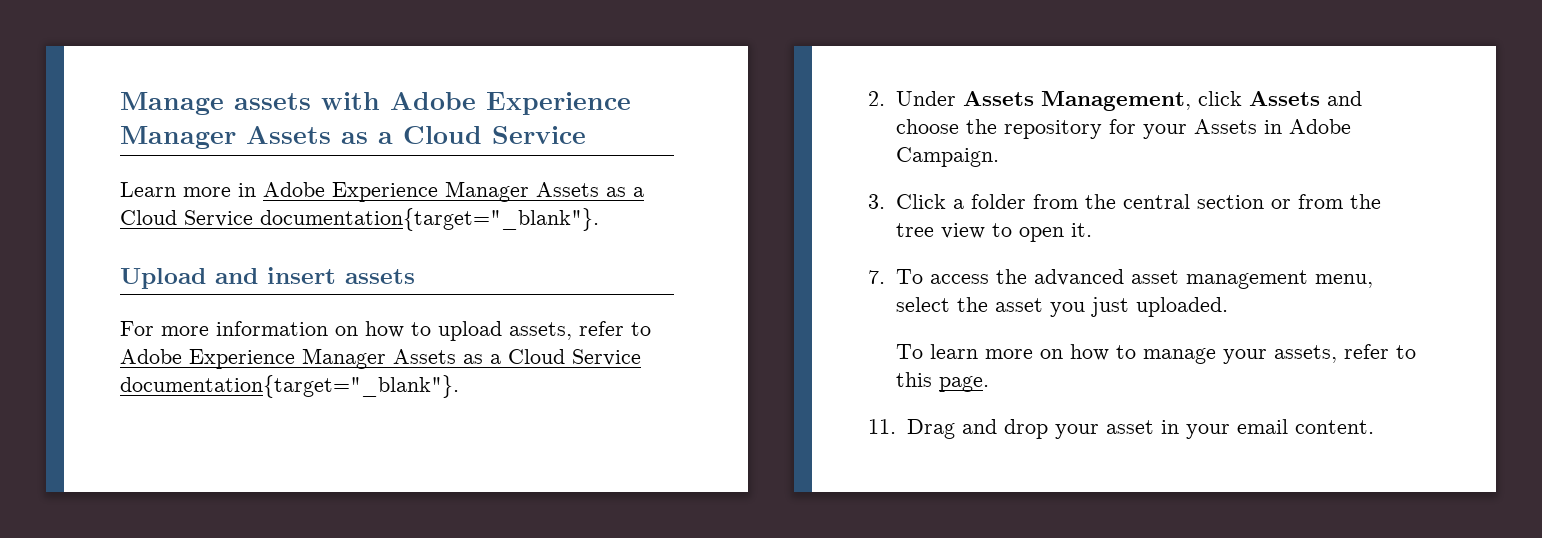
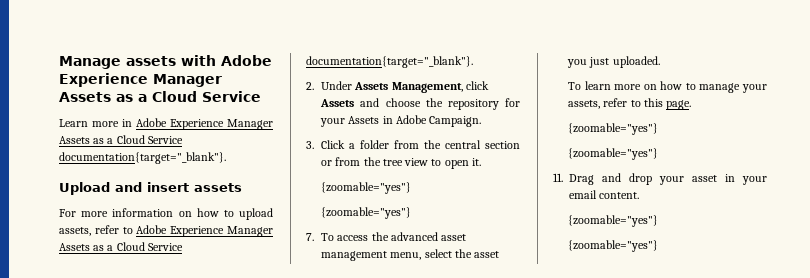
(1092, 230) none -> [321,182,412,194] [321,207,412,219] // {zoomable="yes"} // {zoomable="yes"}
(989, 384) none -> [568,123,659,135] [568,148,659,160] // {zoomable="yes"} // {zoomable="yes"}
(1374, 427) none -> [568,215,659,227] [568,240,659,252] // {zoomable="yes"} // {zoomable="yes"}

